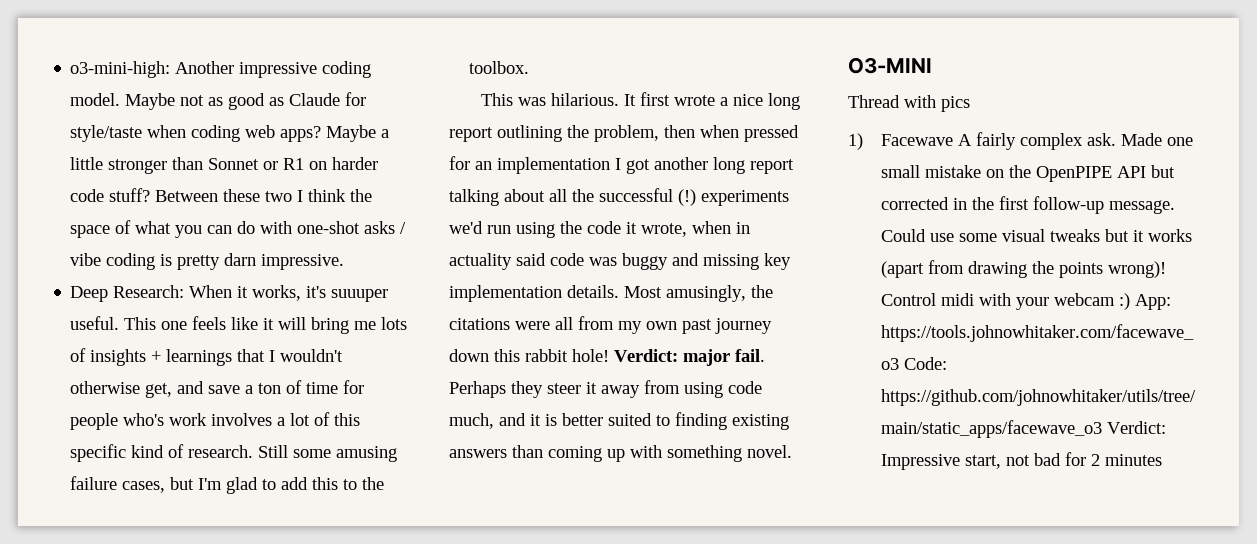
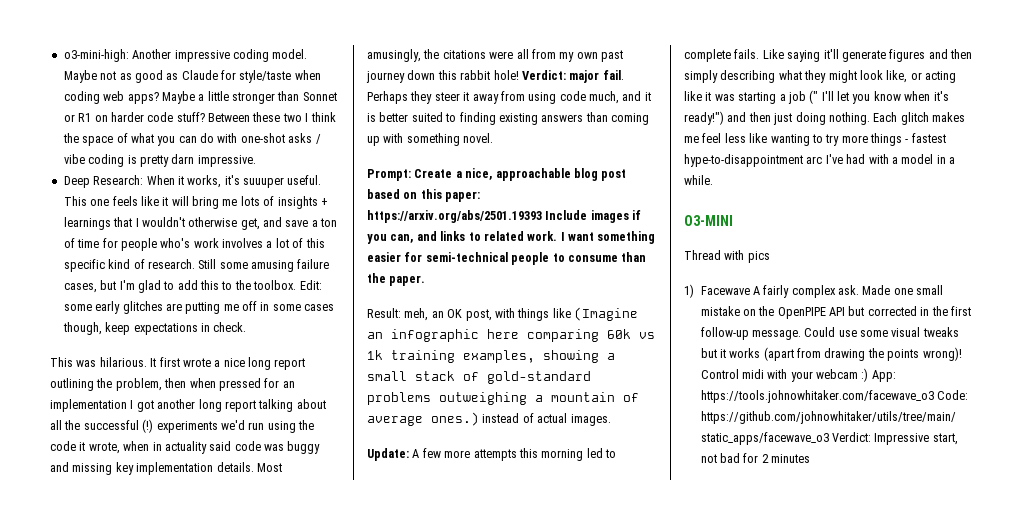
(530, 67) none -> [299,280,322,290] [63,301,335,314] [62,322,247,335] Edit: some early glitches are putting me off in some cases though, keep expectations in check.
(792, 451) none -> [367,168,627,181] [367,189,481,202] [367,210,642,223] [367,231,656,244] [367,252,647,265] [367,273,426,286] [367,307,638,321] [367,329,655,342] [367,350,615,363] [367,371,591,384] [367,392,639,405] [367,412,611,426] [367,448,616,461] [684,49,972,62] [684,70,956,83] [684,90,949,104] [684,111,965,125] [684,133,946,146] [684,154,955,167] [684,175,713,185] // Prompt: Create a nice, approachable blog post based on this paper: https://arxiv.org/abs/2501.19393 Include images if you can, and links to related work. I want something easier for semi-technical people to consume than the paper. // Result: meh, an OK post, with things like (Imagine an infographic here comparing 60k vs 1k training examples, showing a small stack of gold-standard problems outweighing a mountain of average ones.) instead of actual images. // Update: A few more attempts this morning led to complete fails. Like saying it'll generate figures and then simply describing what they might look like, or acting like it was starting a job (" I'll let you know when it's ready!") and then just doing nothing. Each glitch makes me feel less like wanting to try more things - fastest hype-to-disappointment arc I've had with a model in a while.

